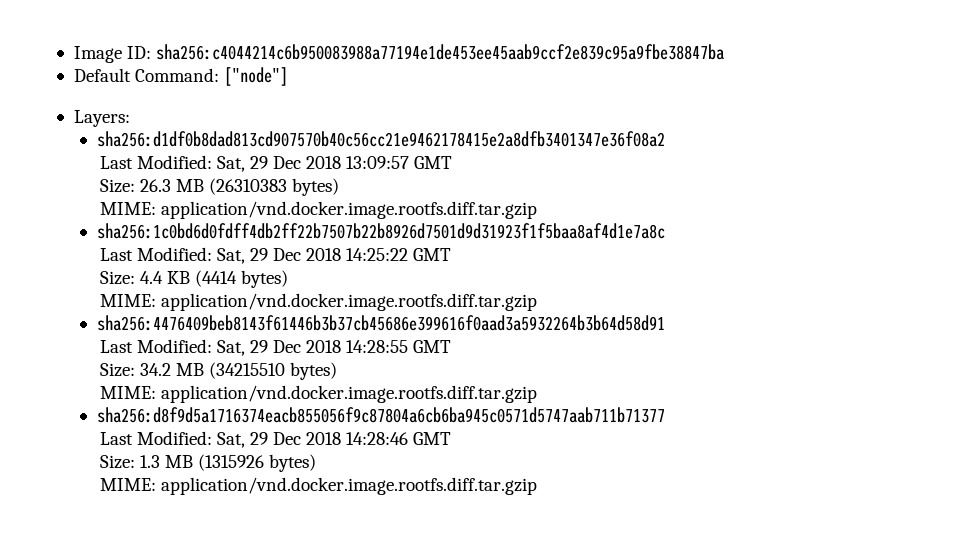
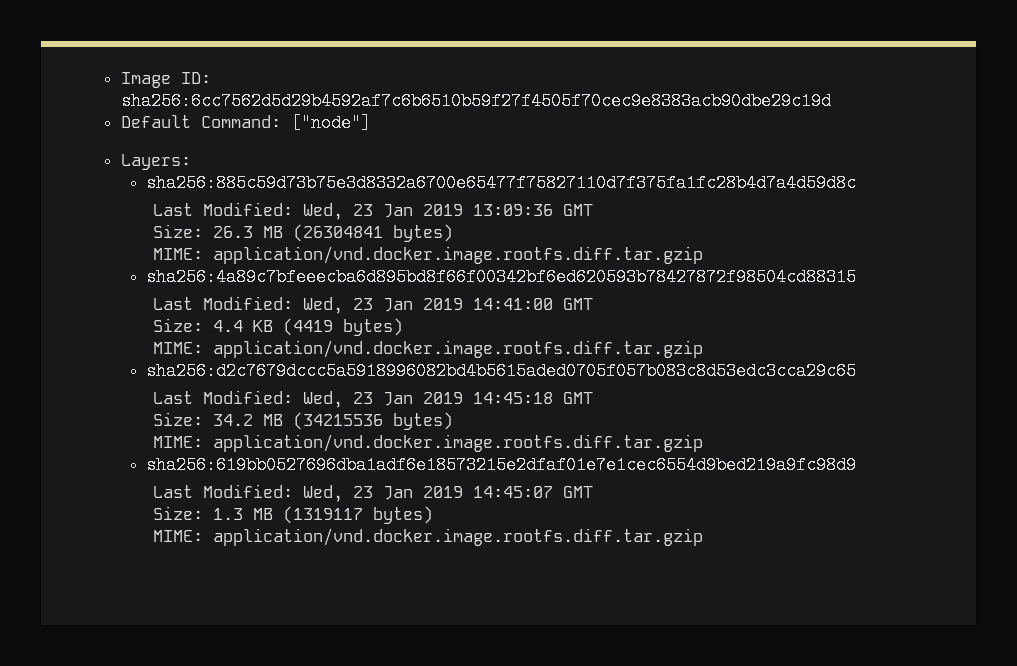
[156,44,725,60] sha256:c4044214c6b950083988a77194e1de453ee45aab9ccf2e839c95a9fbe38847ba -> [120,92,831,110] sha256:6cc7562d5d29b4592af7c6b6510b59f27f4505f70cec9e8383acb90dbe29c19d
[97,131,666,147] [99,155,410,172] sha256:d1df0b8dad813cd907570b40c56cc21e9462178415e2a8dfb3401347e36f08a2 // Last Modified: Sat, 29 Dec 2018 13:09:57 -> [146,174,857,192] [152,202,553,220] sha256:885c59d73b75e3d8332a6700e65477f75827110d7f375fa1fc28b4d7a4d59d8c // Last Modified: Wed, 23 Jan 2019 13:09:36
[208,178,340,196] [99,201,537,219] [97,223,666,239] [99,247,409,264] (26310383 bytes) // MIME: application/vnd.docker.image.rootfs.diff.tar.gzip // sha256:1c0bd6d0fdff4db2ff22b7507b22b8926d7501d9d31923f1f5baa8af4d1e7a8c // Last Modified: Sat, 29 Dec 2018 14:25:22 -> [292,224,453,242] [152,246,703,264] [146,268,857,286] [152,296,553,314] (26304841 bytes) // MIME: application/vnd.docker.image.rootfs.diff.tar.gzip // sha256:4a89c7bfeeecba6d895bd8f66f00342bf6ed620593b78427872f98504cd88315 // Last Modified: Wed, 23 Jan 2019 14:41:00
[194,270,289,288] [99,293,537,311] [97,315,666,331] [99,339,409,356] (4414 bytes) // MIME: application/vnd.docker.image.rootfs.diff.tar.gzip // sha256:4476409beb8143f61446b3b37cb45686e399616f0aad3a5932264b3b64d58d91 // Last Modified: Sat, 29 Dec 2018 14:28:55 -> [282,318,403,336] [152,340,703,358] [146,362,857,380] [152,390,553,408] (4419 bytes) // MIME: application/vnd.docker.image.rootfs.diff.tar.gzip // sha256:d2c7679dccc5a5918996082bd4b5615aded0705f057b083c8d53edc3cca29c65 // Last Modified: Wed, 23 Jan 2019 14:45:18
[208,362,338,380] [99,385,537,403] [97,407,666,423] [99,431,409,448] (34215510 bytes) // MIME: application/vnd.docker.image.rootfs.diff.tar.gzip // sha256:d8f9d5a1716374eacb855056f9c87804a6cb6ba945c0571d5747aab711b71377 // Last Modified: Sat, 29 Dec 2018 14:28:46 -> [292,412,453,430] [152,434,703,452] [146,456,857,474] [152,484,553,502] (34215536 bytes) // MIME: application/vnd.docker.image.rootfs.diff.tar.gzip // sha256:619bb0527696dba1adf6e18573215e2dfaf01e7e1cec6554d9bed219a9fc98d9 // Last Modified: Wed, 23 Jan 2019 14:45:07
[197,454,264,471] (1315926 -> [282,506,363,524] (1319117

